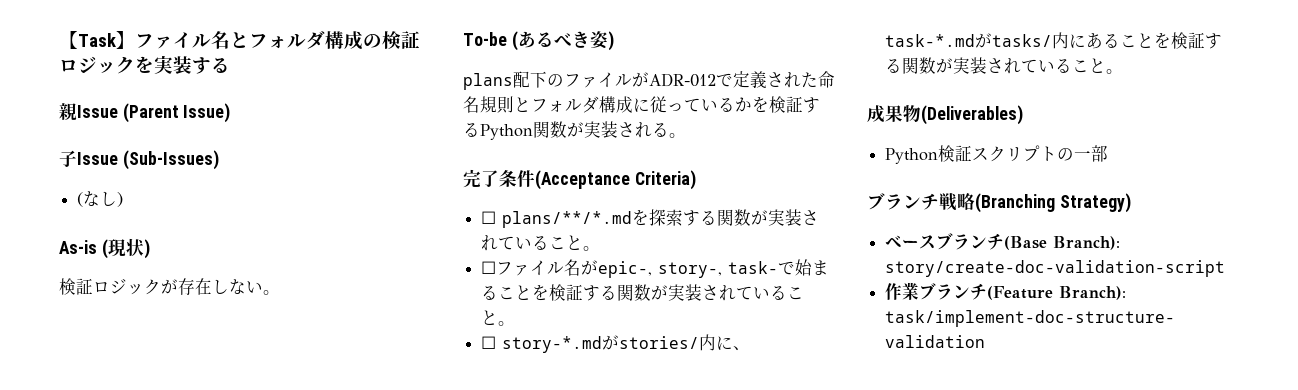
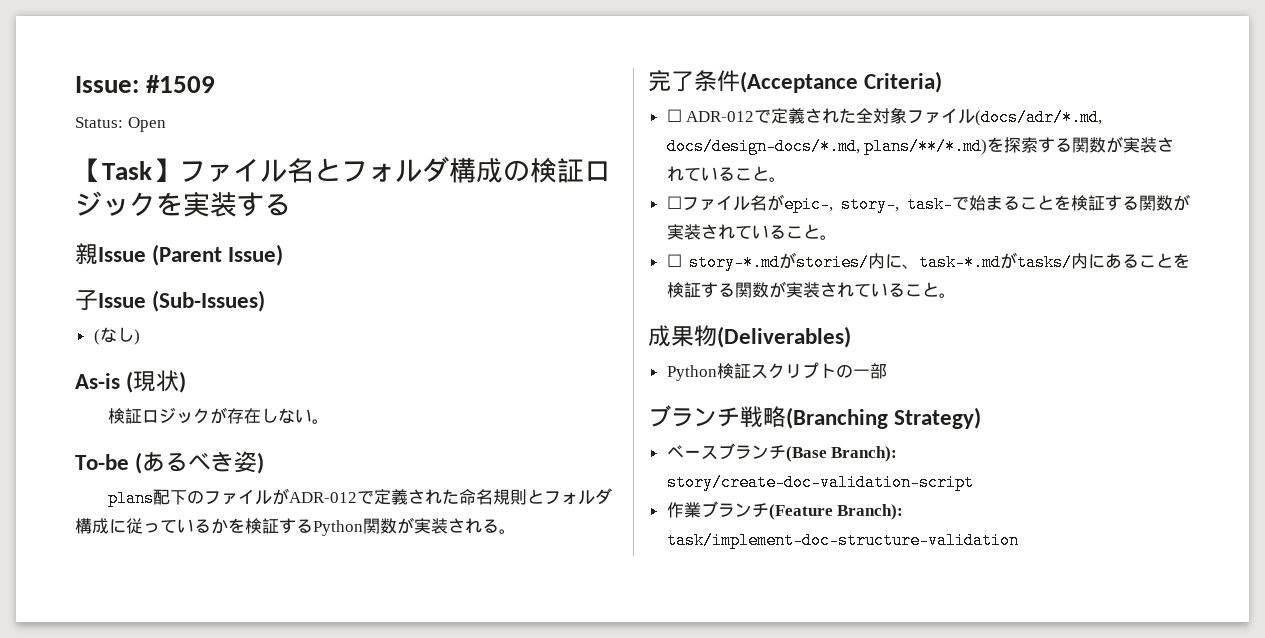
(59, 40) none -> [75,75,216,93] [75,117,166,132] Issue: #1509 // Status: Open //
[502,211,633,228] plans/**/*.md -> [686,107,1103,126] [666,138,988,155] ADR-012で定義された全対象ファイル(docs/adr/*.md, docs/design-docs/*.md, plans/**/*.md)

